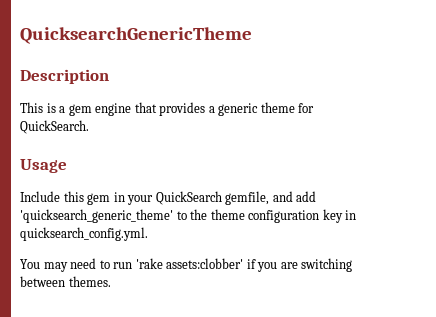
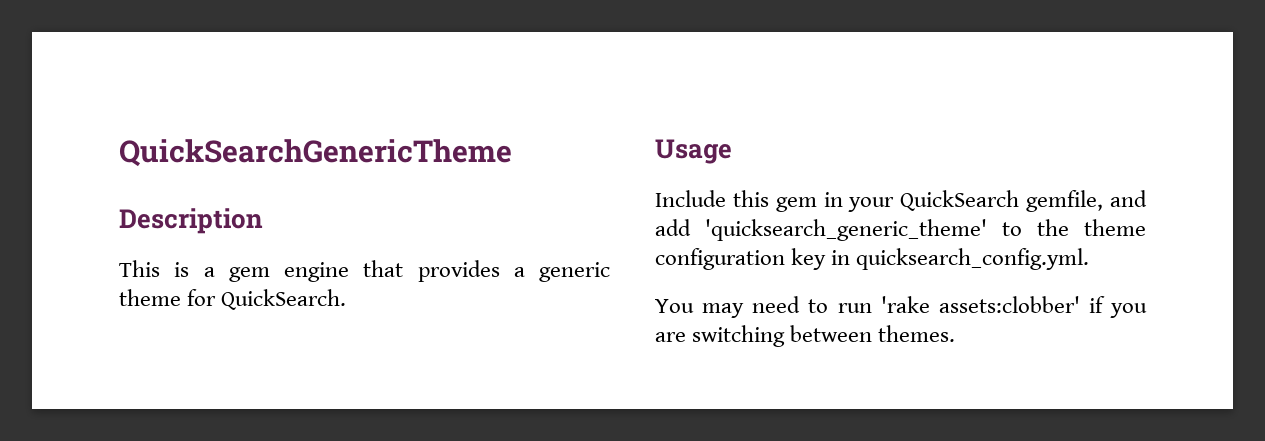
[20,27,252,44] QuicksearchGenericTheme -> [119,139,512,167] QuickSearchGenericTheme

